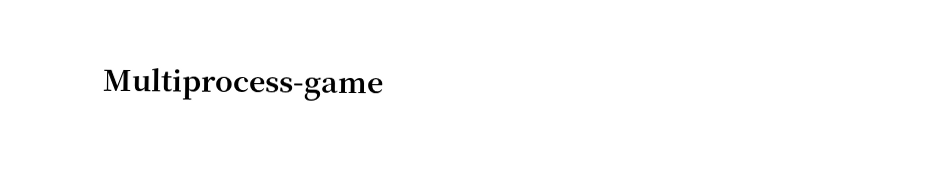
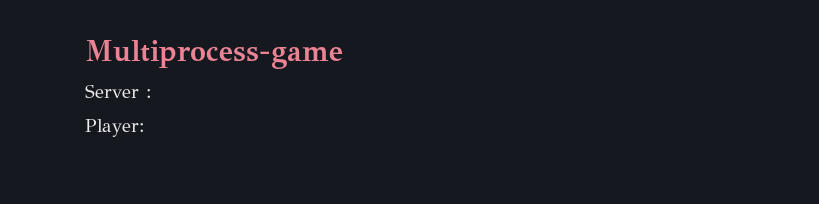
(384, 84) none -> [85,84,152,98] [85,119,145,137] // Server : // Player:

